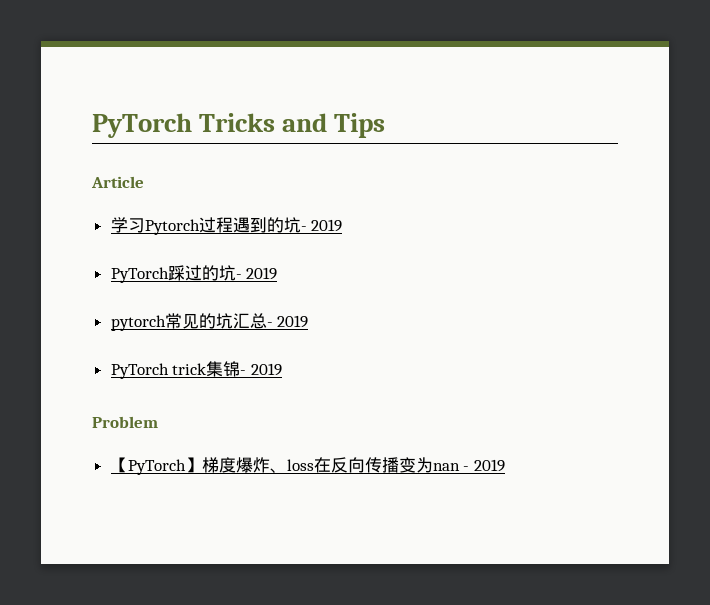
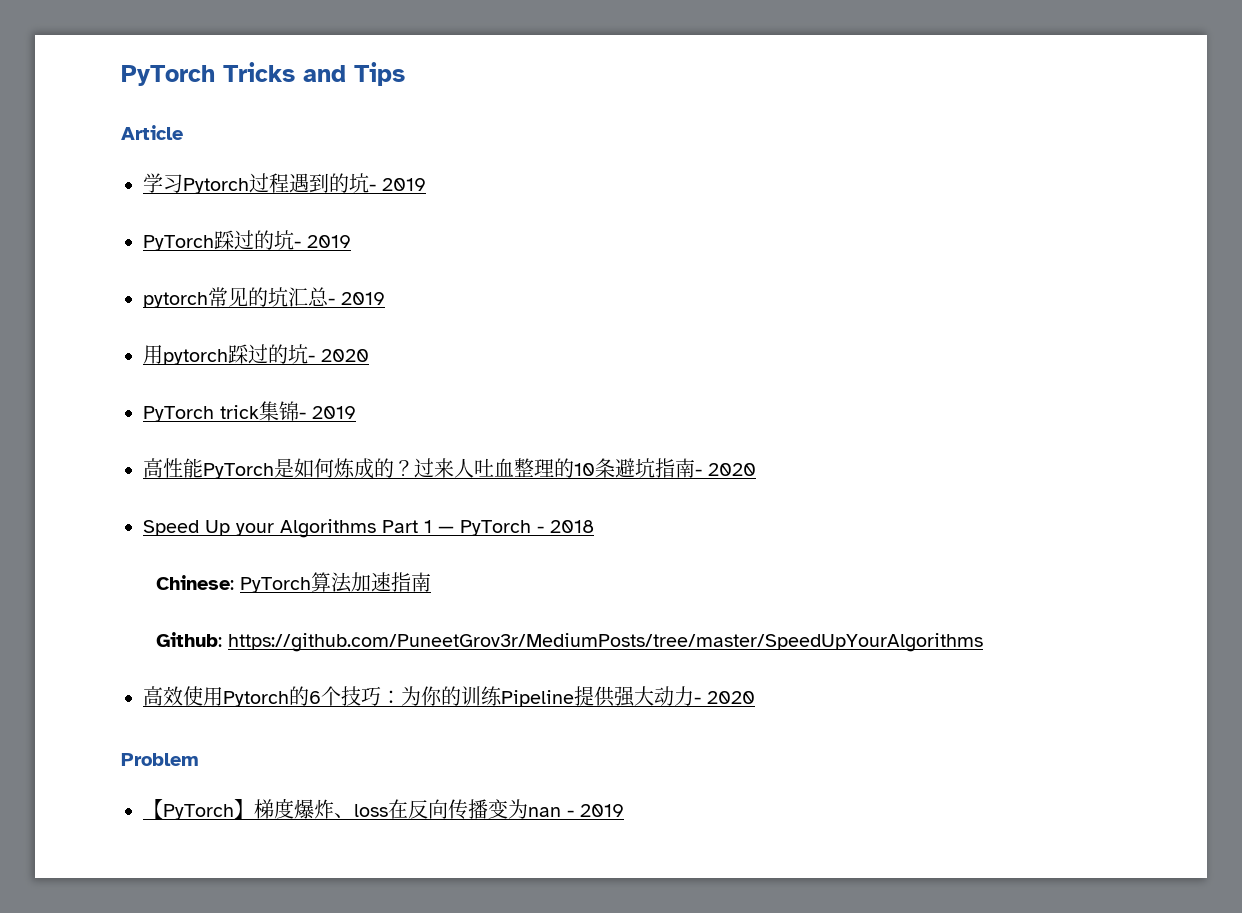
(309, 321) none -> [143,344,369,365] // 用pytorch踩过的坑- 2020
(282, 369) none -> [143,458,756,479] [143,519,594,538] [156,572,432,593] [156,632,984,652] [143,686,755,707] // 高性能PyTorch是如何炼成的？过来人吐血整理的10条避坑指南- 2020 // Speed Up your Algorithms Part 1 — PyTorch - 2018 // Chinese: PyTorch算法加速指南 // Github: https://github.com/PuneetGrov3r/MediumPosts/tree/master/SpeedUpYourAlgorithms // 高效使用Pytorch的6个技巧：为你的训练Pipeline提供强大动力- 2020

